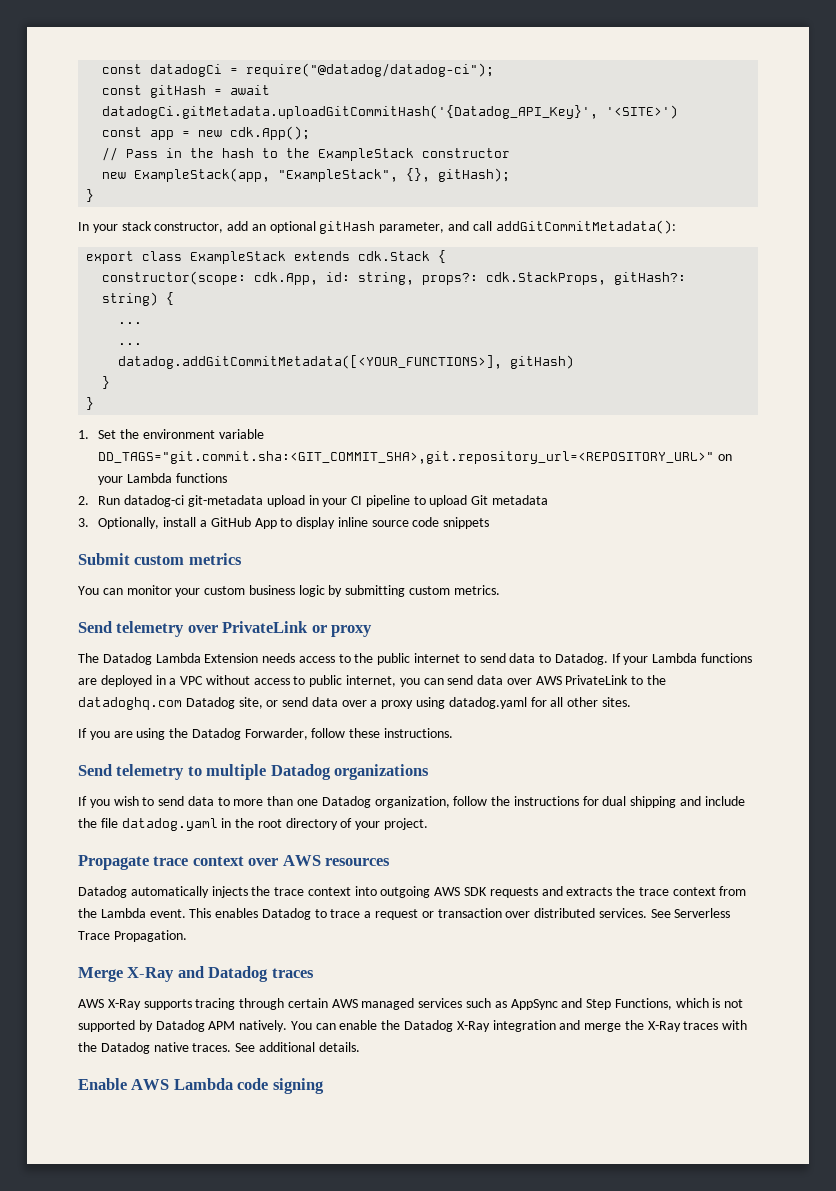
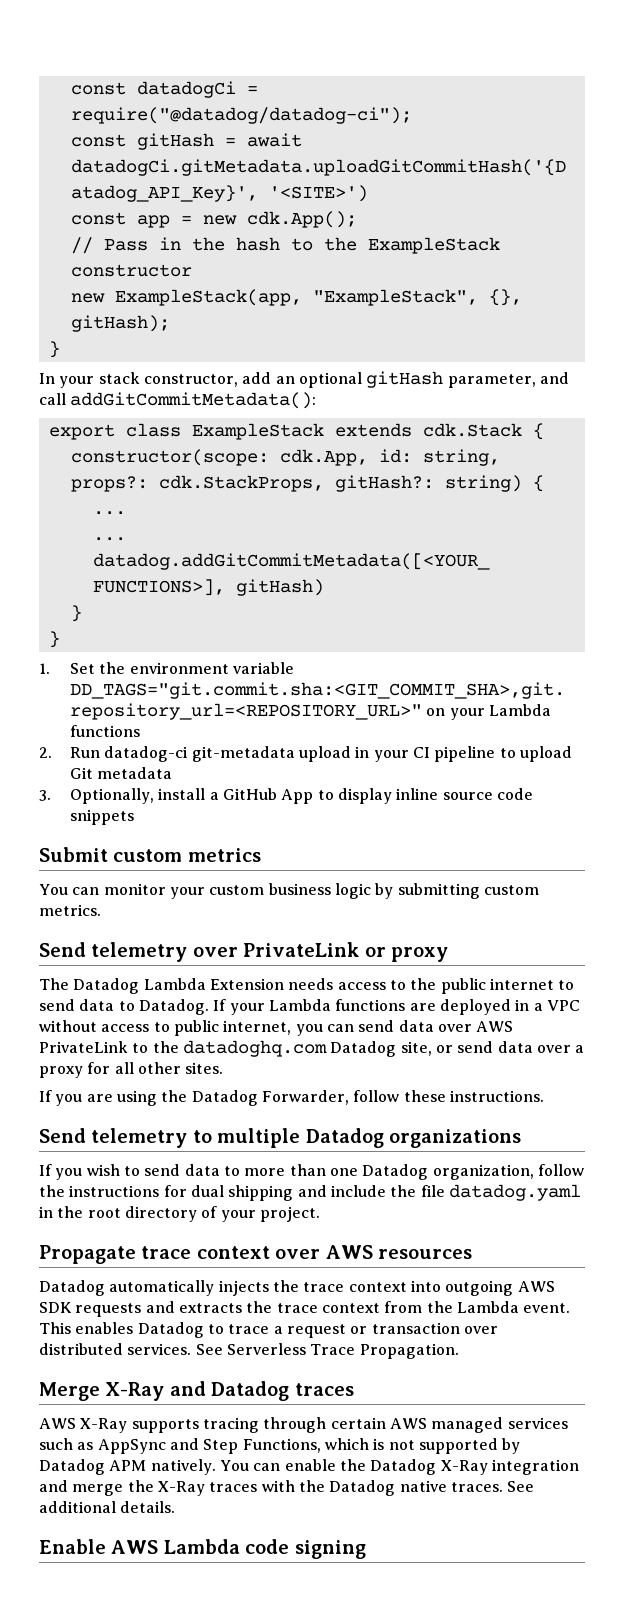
[416,697,527,709] using datadog.yaml -> (83, 1072) none

